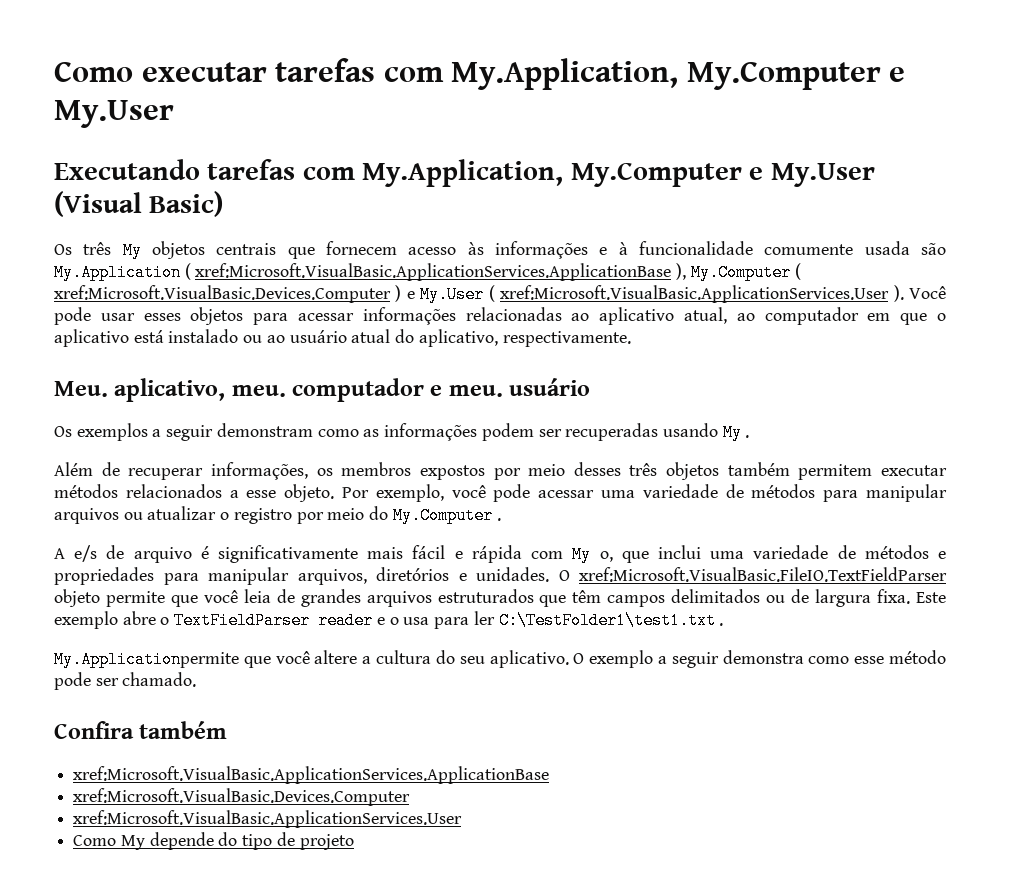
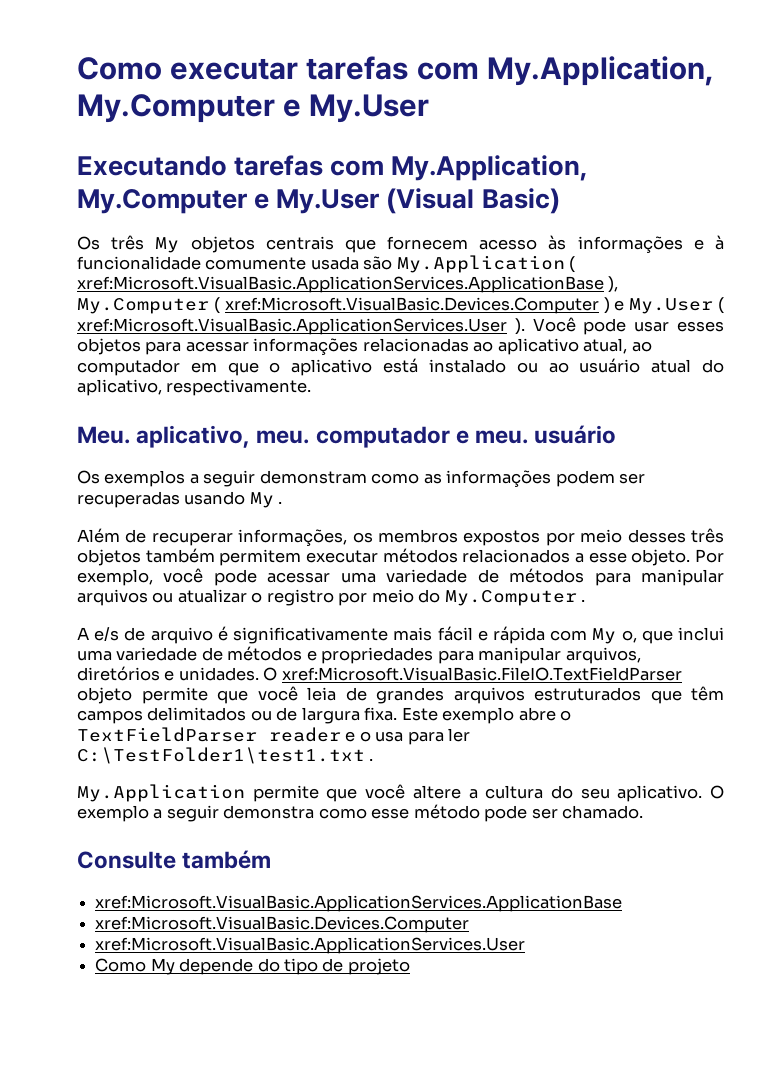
[54,651,239,668] My.Applicationpermite -> [77,784,319,802] My.Application permite
[54,721,134,739] Confira -> [77,851,176,869] Consulte

